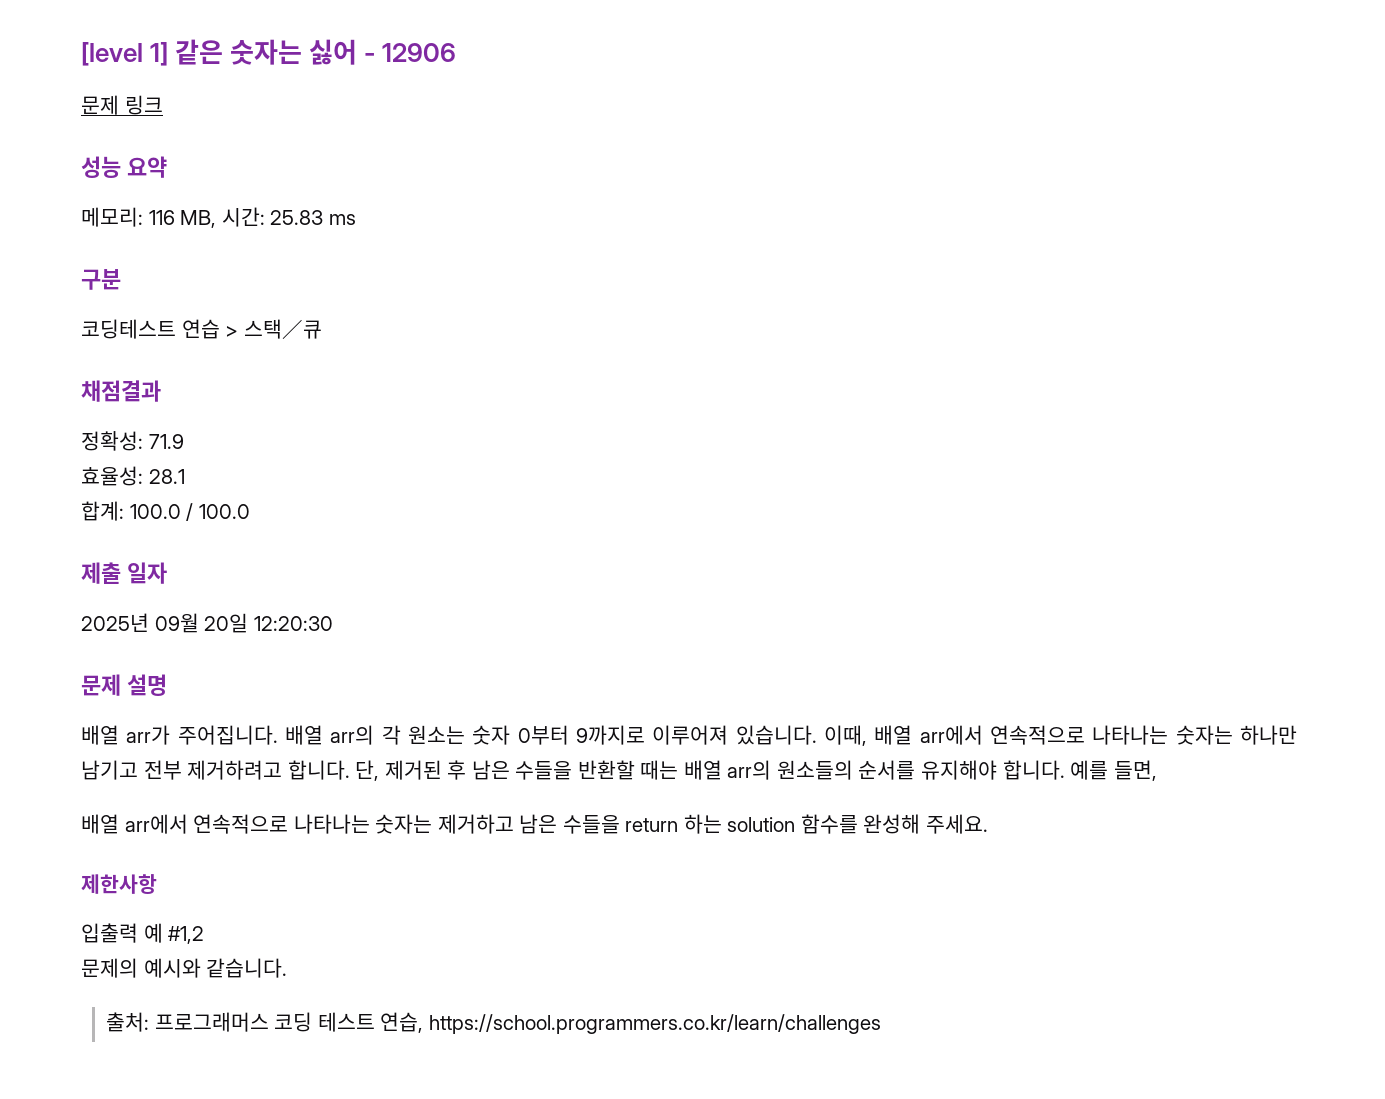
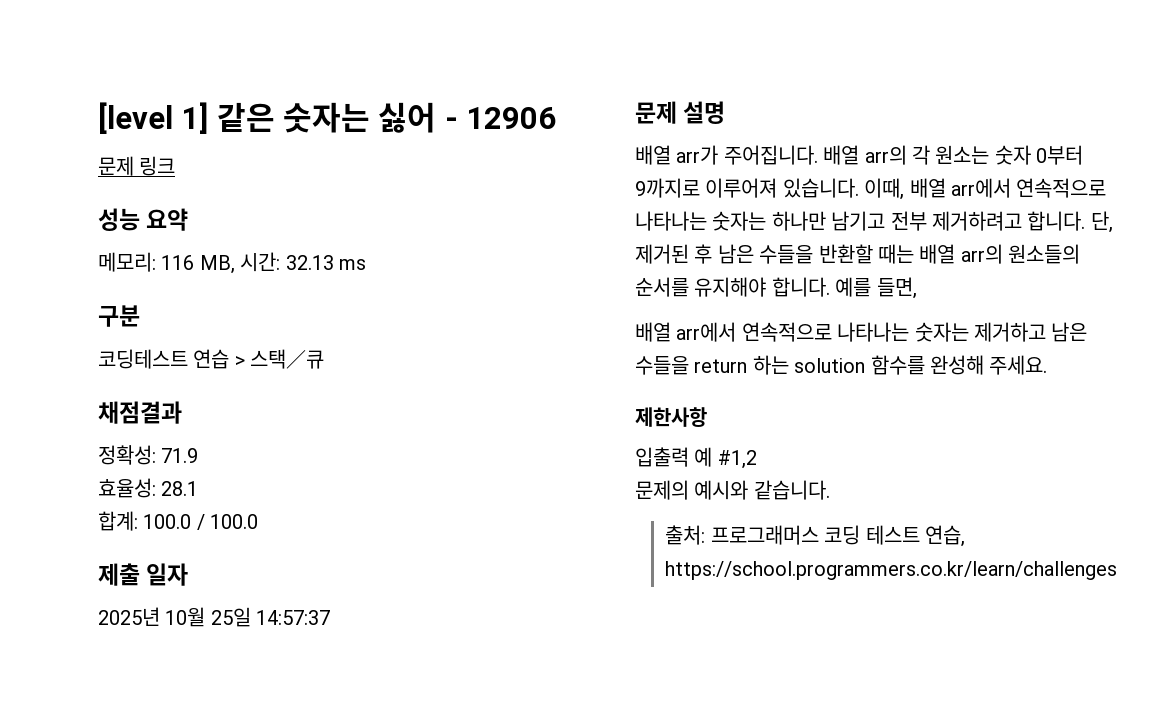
[270,210,324,225] 25.83 -> [285,255,334,270] 32.13
[154,613,333,633] 09월 20일 12:20:30 -> [165,607,331,627] 10월 25일 14:57:37

